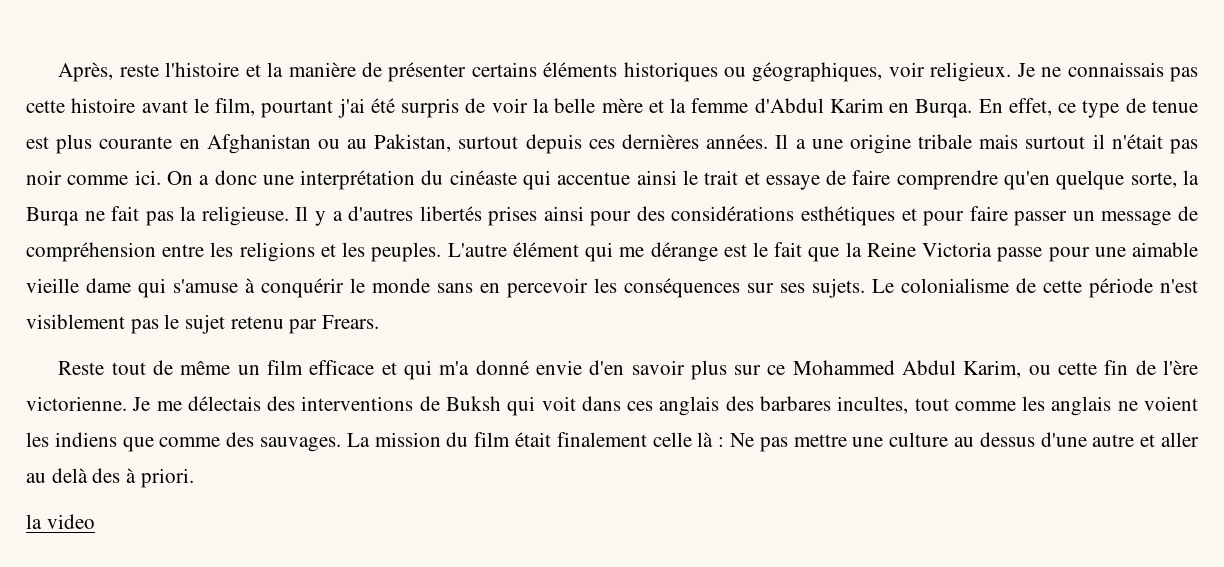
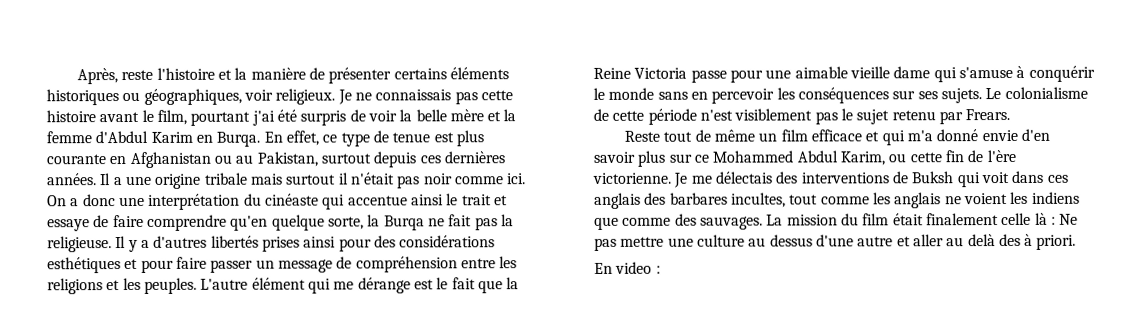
[26,514,95,529] la video -> [594,261,661,274] En video :

